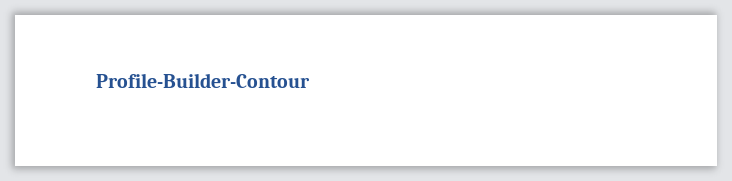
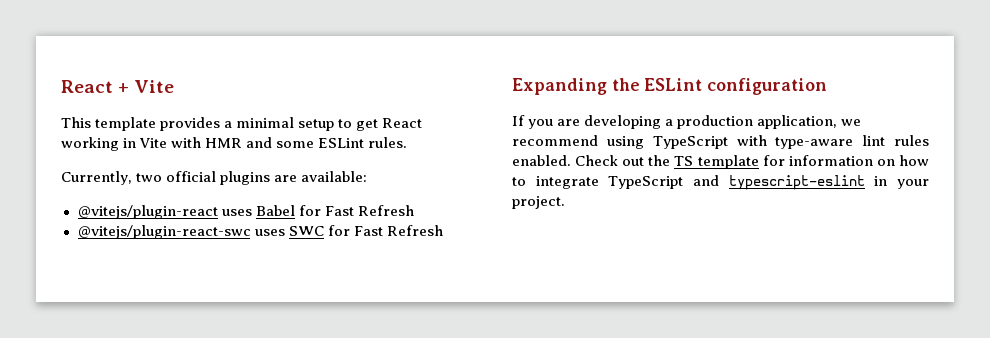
[96,73,310,88] Profile-Builder-Contour -> [61,80,175,93] [61,117,423,131] [61,137,408,151] [61,171,368,185] [77,205,414,219] [77,225,443,239] [512,78,828,95] [512,115,862,129] [512,135,929,149] [512,155,929,169] [512,175,929,190] [512,196,565,209] React + Vite // This template provides a minimal setup to get React working in Vite with HMR and some ESLint rules. // Currently, two official plugins are available: // @vitejs/plugin-react uses Babel for Fast Refresh // @vitejs/plugin-react-swc uses SWC for Fast Refresh // Expanding the ESLint configuration // If you are developing a production application, we recommend using TypeScript with type-aware lint rules enabled. Check out the TS template for information on how to integrate TypeScript and typescript-eslint in your project.

